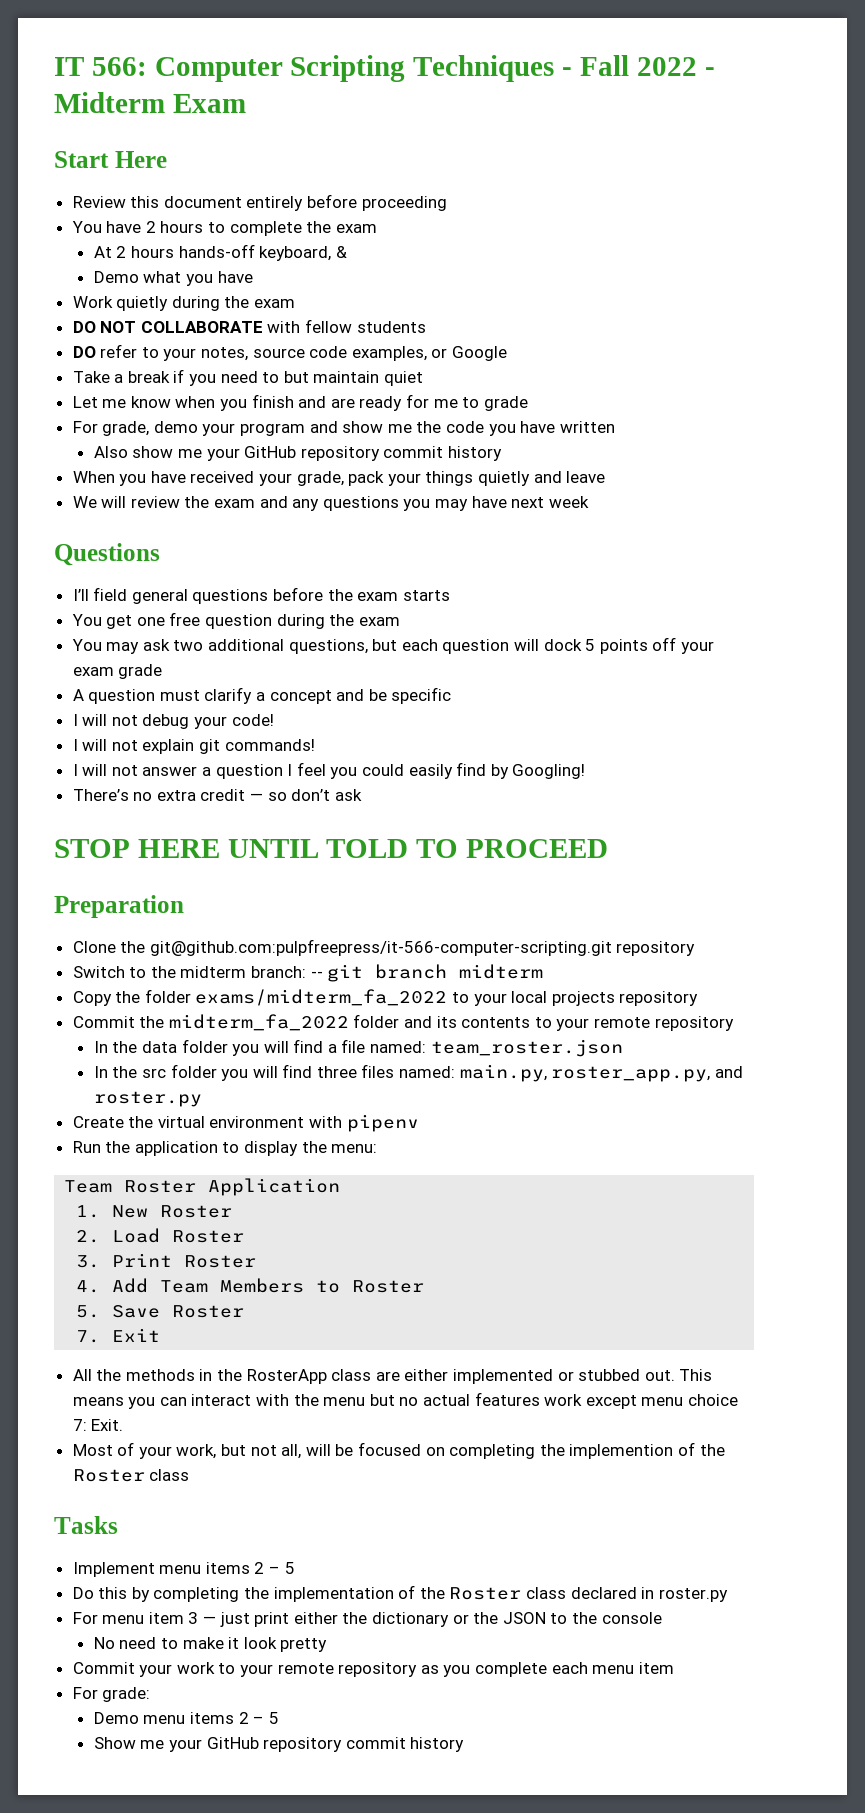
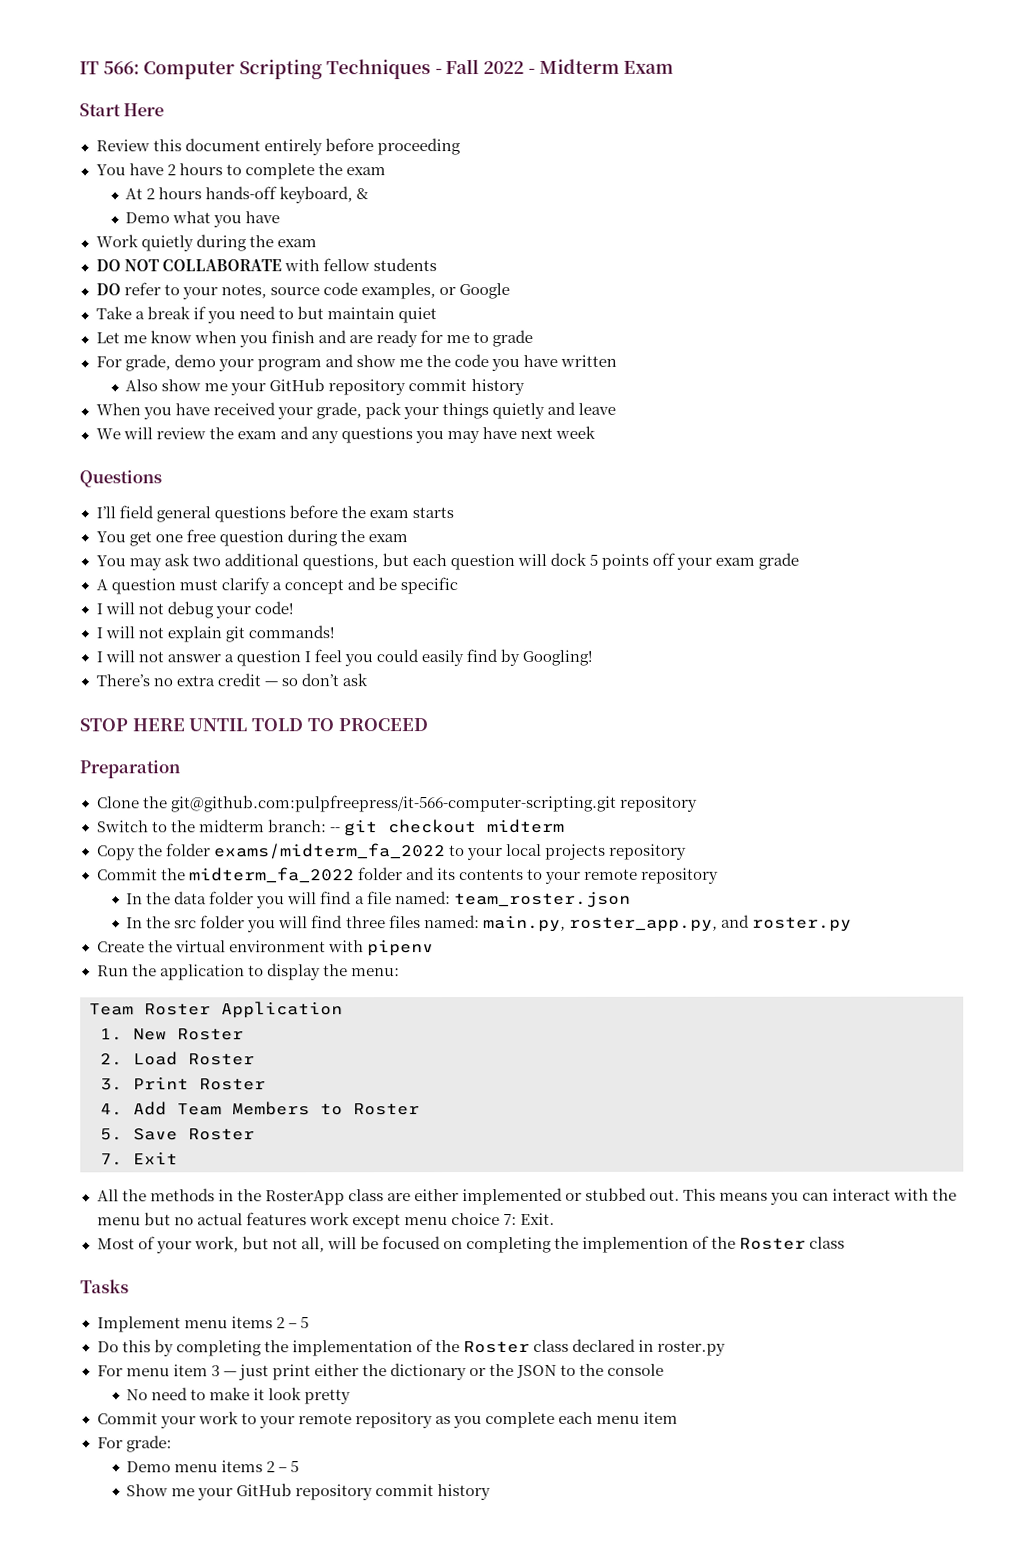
[375,964,448,979] branch -> [387,819,477,834] checkout

